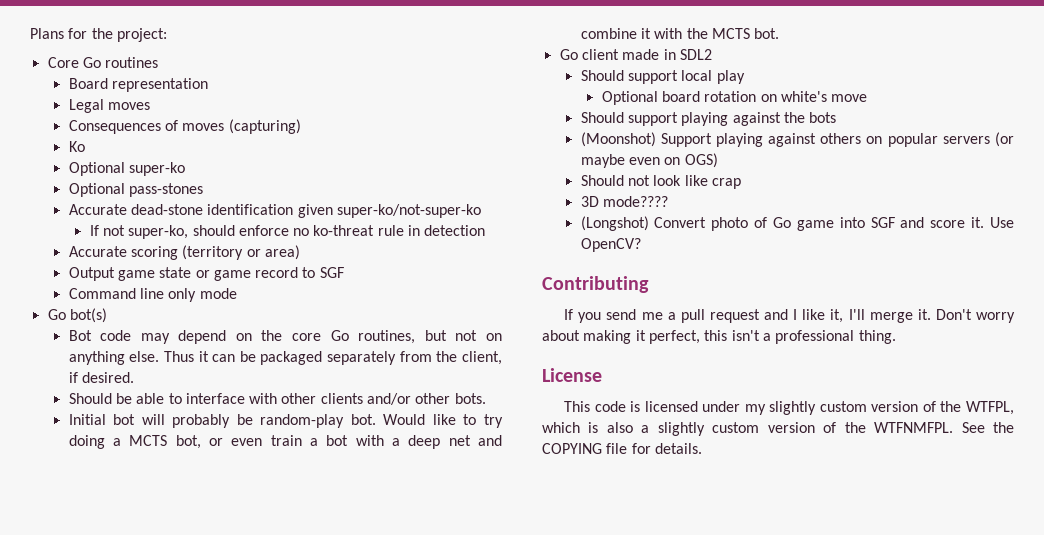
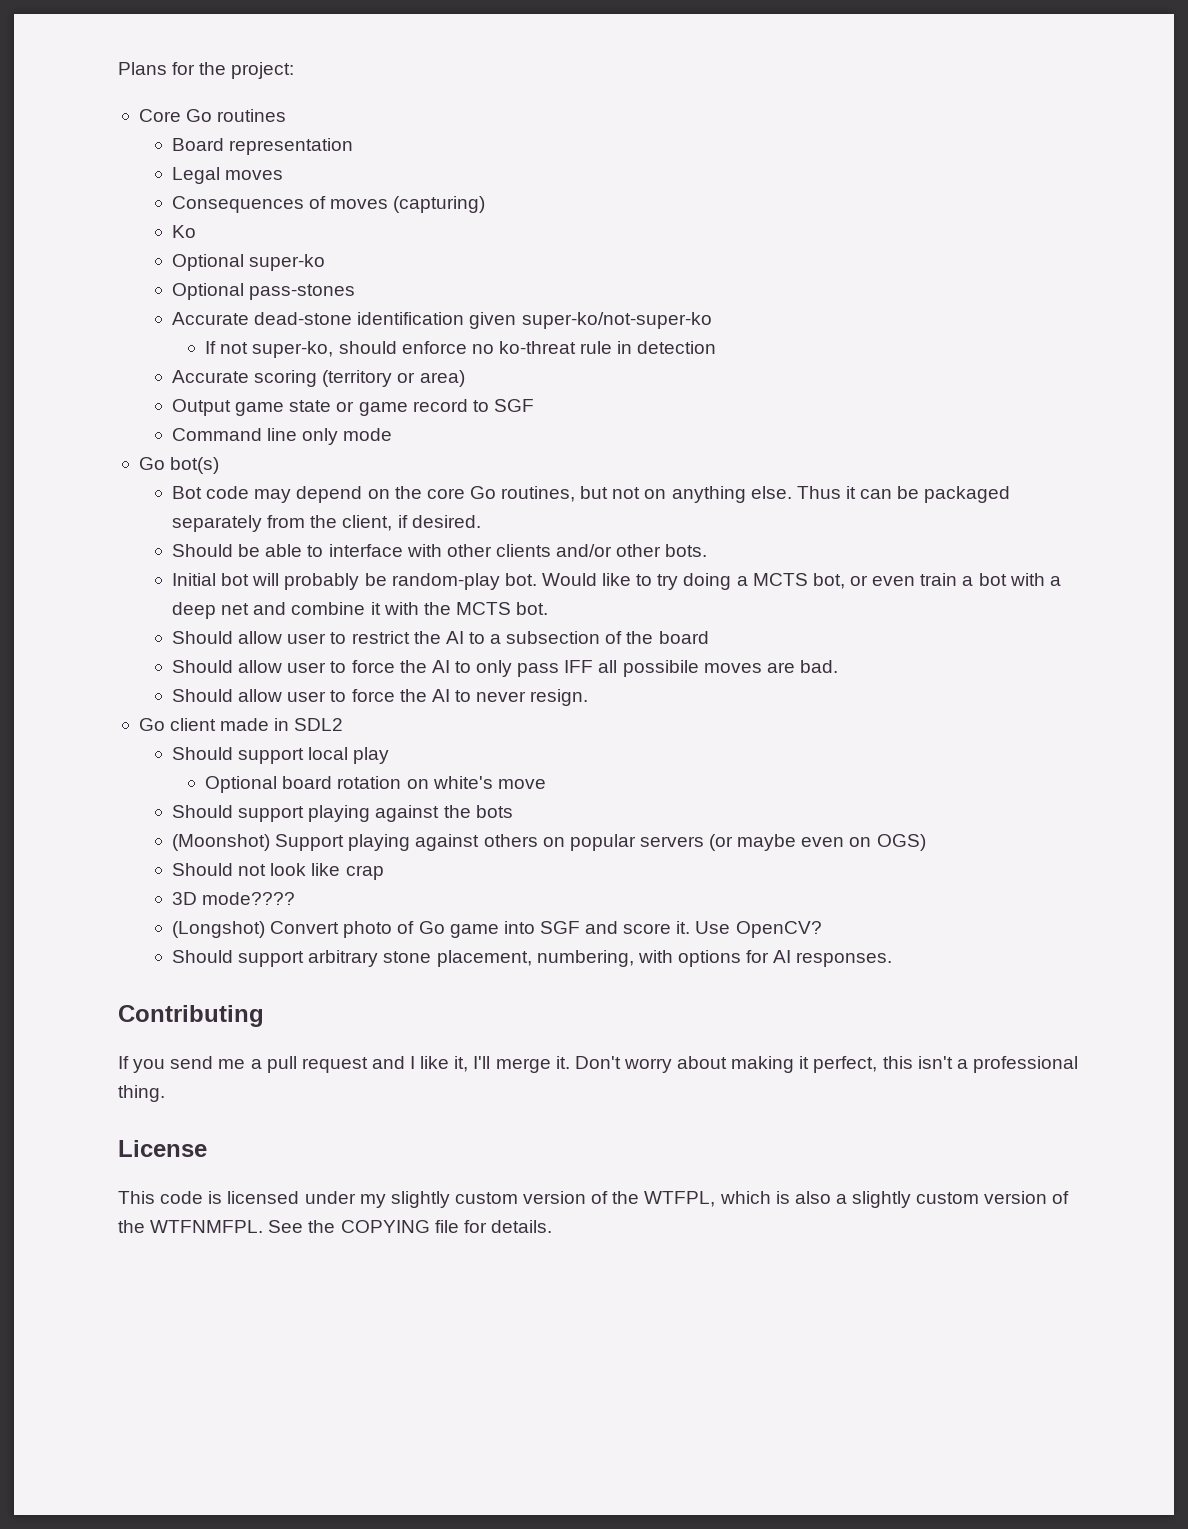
(780, 33) none -> [172,631,709,644] [172,660,838,677] [172,689,589,706] // Should allow user to restrict the AI to a subsection of the board // Should allow user to force the AI to only pass IFF all possibile moves are bad. // Should allow user to force the AI to never resign.
(641, 245) none -> [172,950,893,967] // Should support arbitrary stone placement, numbering, with options for AI responses.

